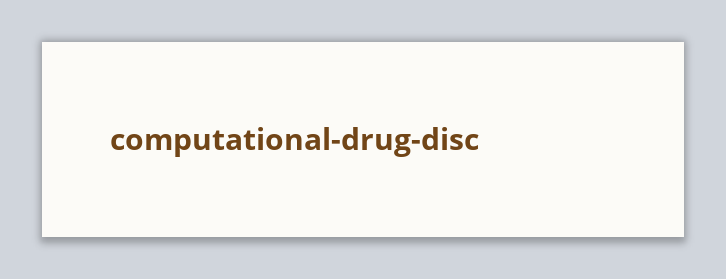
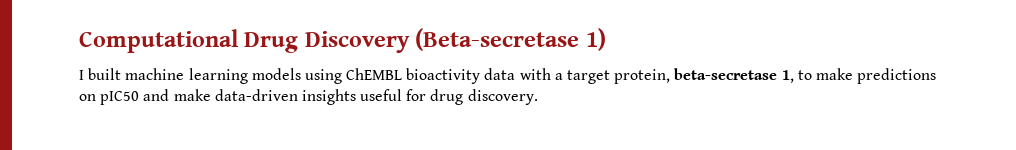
[110,127,479,157] computational-drug-disc -> [79,28,606,53] [79,68,937,84] [79,89,538,105] Computational Drug Discovery (Beta-secretase 1) // I built machine learning models using ChEMBL bioactivity data with a target protein, beta-secretase 1, to make predictions on pIC50 and make data-driven insights useful for drug discovery.

